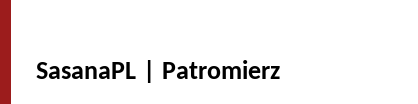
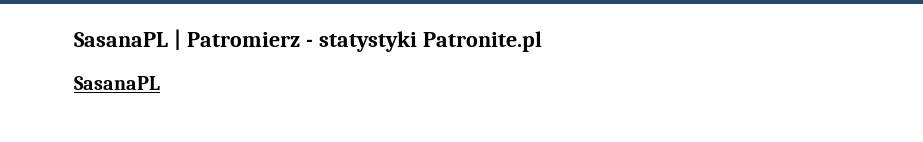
(280, 69) none -> [305,31,542,52] [74,76,160,90] - statystyki Patronite.pl // SasanaPL

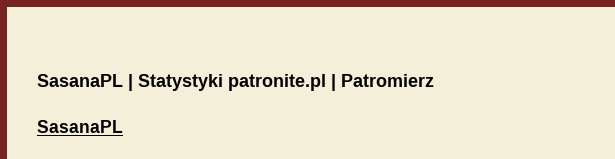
[186,31,542,52] Patromierz - statystyki Patronite.pl -> [138,74,434,91] Statystyki patronite.pl | Patromierz

